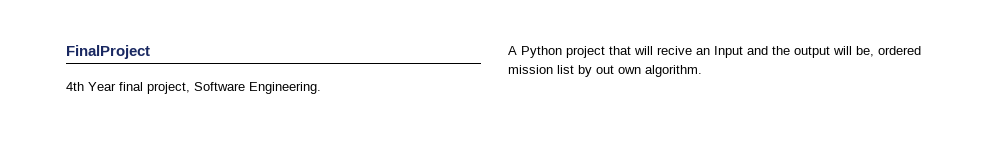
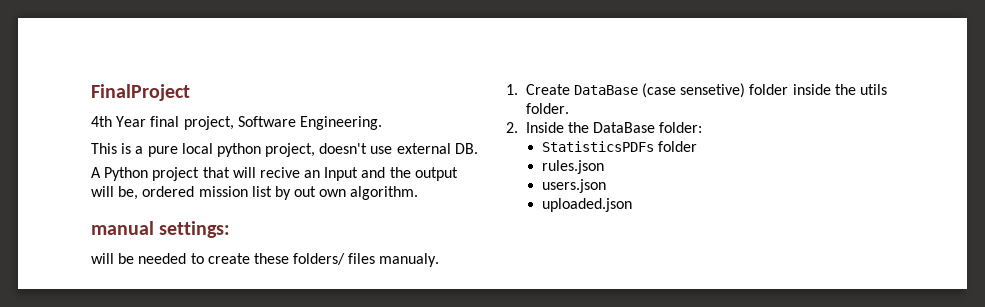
(321, 88) none -> [91,143,478,157] // This is a pure local python project, doesn't use external DB.
(702, 71) none -> [91,221,231,238] [91,253,440,267] [506,83,888,98] [525,103,569,114] [506,122,703,133] [541,141,697,152] [541,160,604,174] [541,179,606,193] [541,198,632,212] // manual settings: // will be needed to create these folders/ files manualy. // 1. Create DataBase (case sensetive) folder inside the utils folder. // 2. Inside the DataBase folder: // StatisticsPDFs folder // rules.json // users.json // uploaded.json

